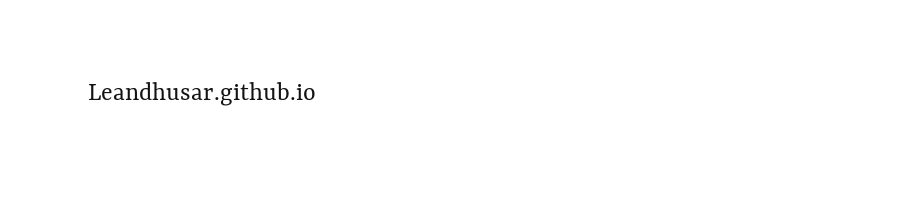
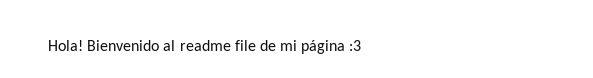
[88,82,316,106] Leandhusar.github.io -> [48,40,362,54] Hola! Bienvenido al readme file de mi página :3

